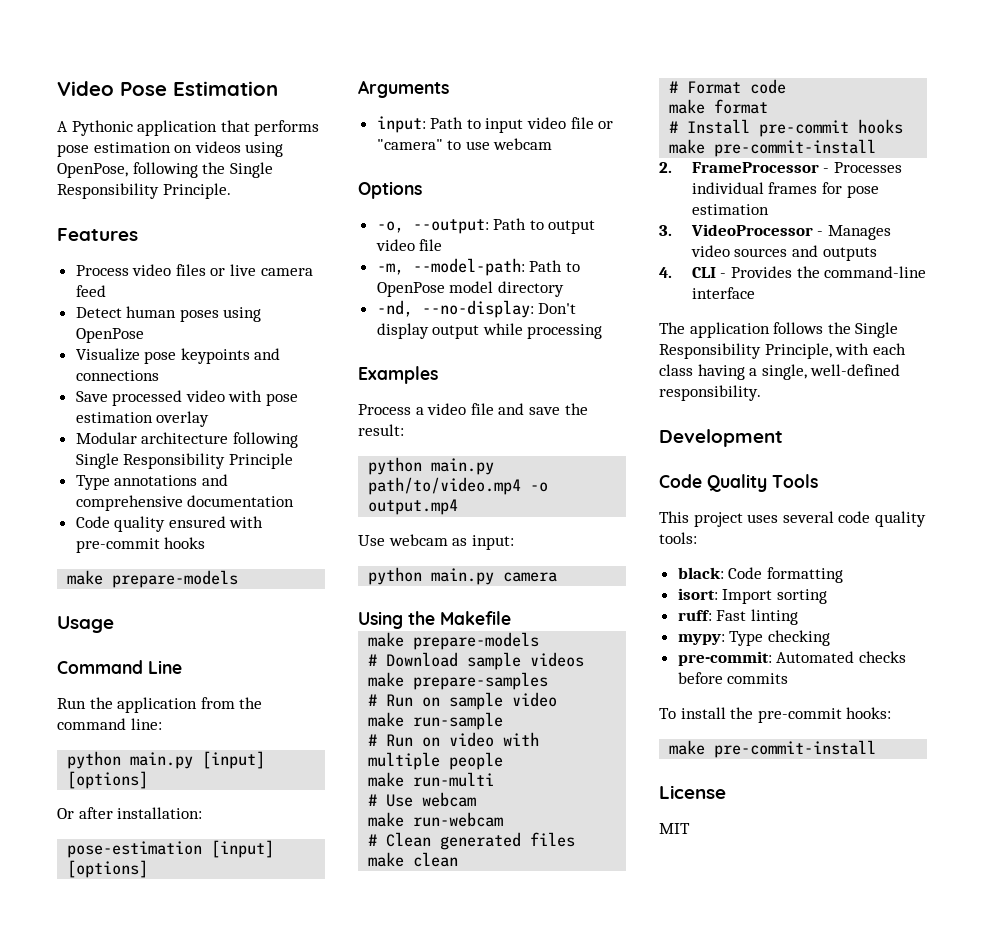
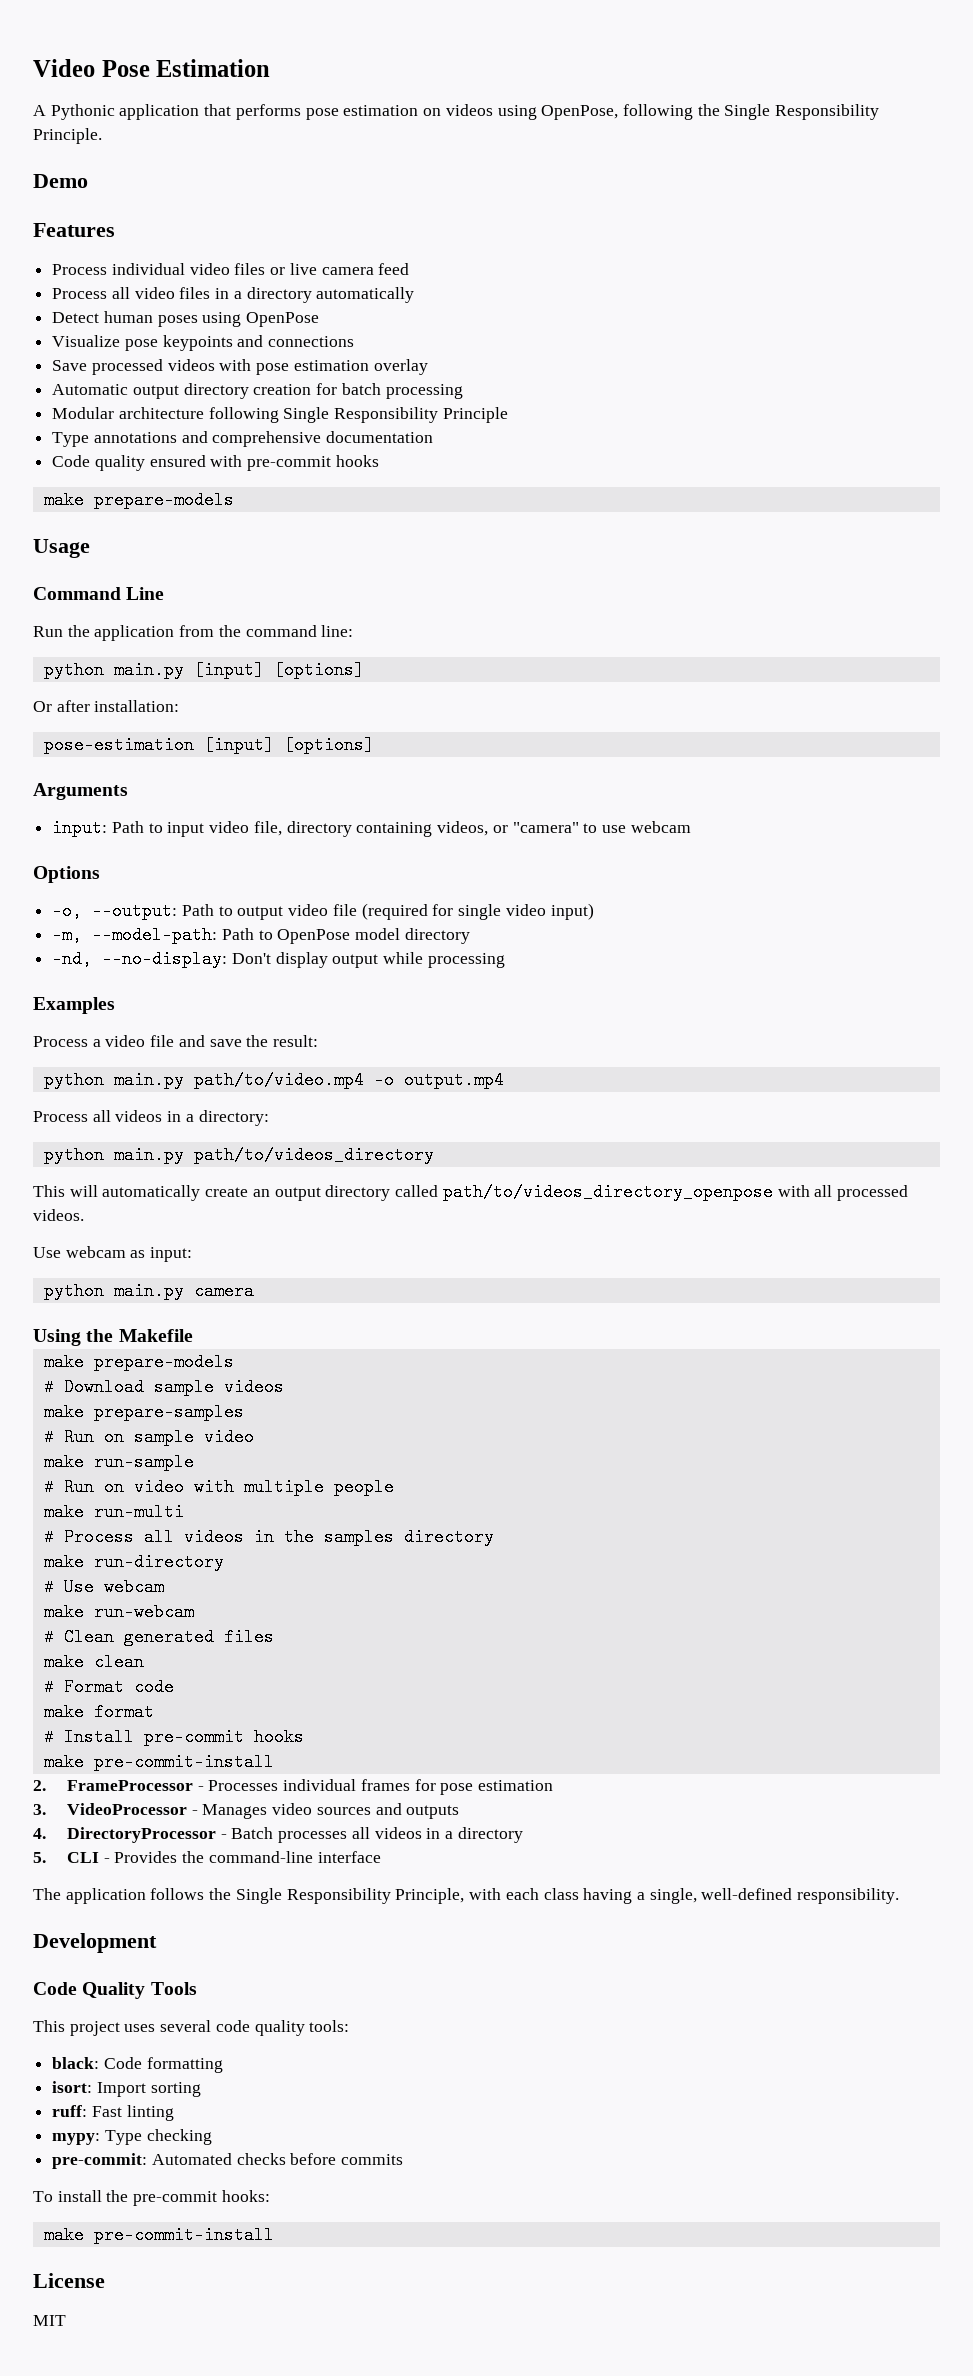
(231, 191) none -> [33,174,88,188] // Demo
(129, 270) none -> [111,263,185,275] individual
(106, 291) none -> [52,287,415,303] // Process all video files in a directory automatically
[185,390,225,402] video -> [167,359,215,371] videos
(210, 419) none -> [52,383,463,399] // Automatic output directory creation for batch processing
[570,117,594,129] file -> [253,821,489,837] file, directory containing videos,
(443, 245) none -> [361,903,594,920] (required for single video input)
(459, 507) none -> [33,1110,269,1126] [43,1146,434,1164] [33,1183,908,1201] [33,1209,84,1221] // Process all videos in a directory: // python main.py path/to/videos_directory // This will automatically create an output directory called path/to/videos_directory_openpose with all processed videos.
(495, 779) none -> [43,1528,494,1546] [43,1553,224,1571] // # Process all videos in the samples directory // make run-directory
(672, 272) none -> [67,1827,523,1843] [33,1852,46,1863] DirectoryProcessor - Batch processes all videos in a directory // 5.

